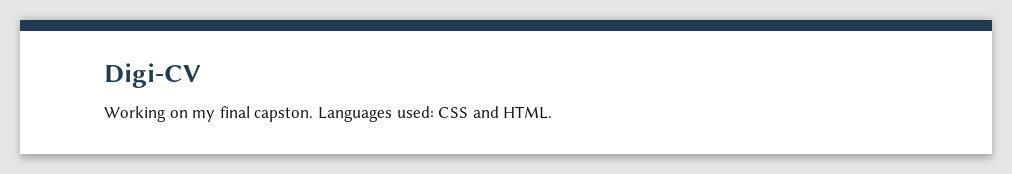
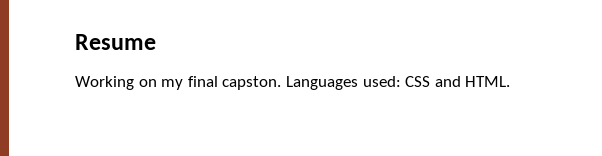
[104,63,201,88] Digi-CV -> [75,34,156,50] Resume

